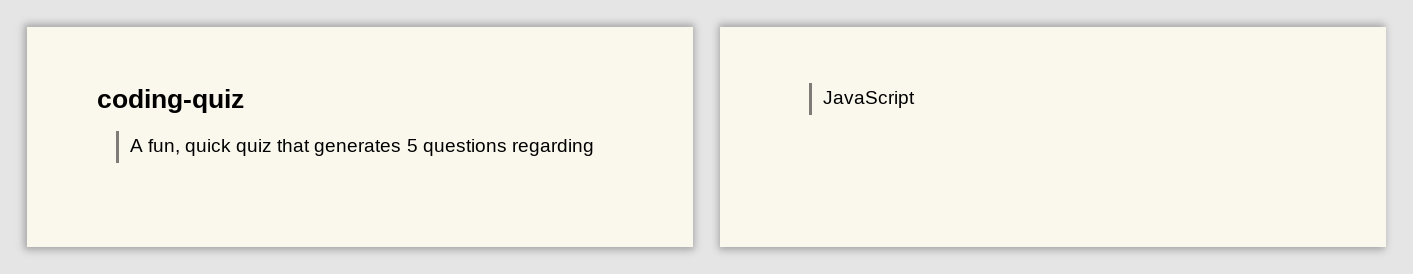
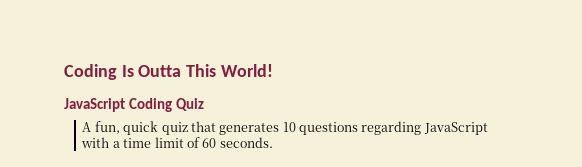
[97,89,244,113] coding-quiz -> [64,64,273,80] [64,98,205,112] Coding Is Outta This World! // JavaScript Coding Quiz
[406,139,418,152] 5 -> [282,122,296,132] 10
(915, 99) none -> [81,137,273,148] with a time limit of 60 seconds.

